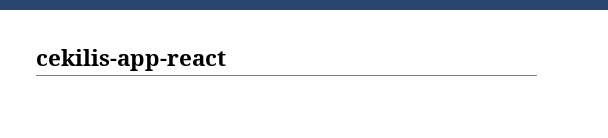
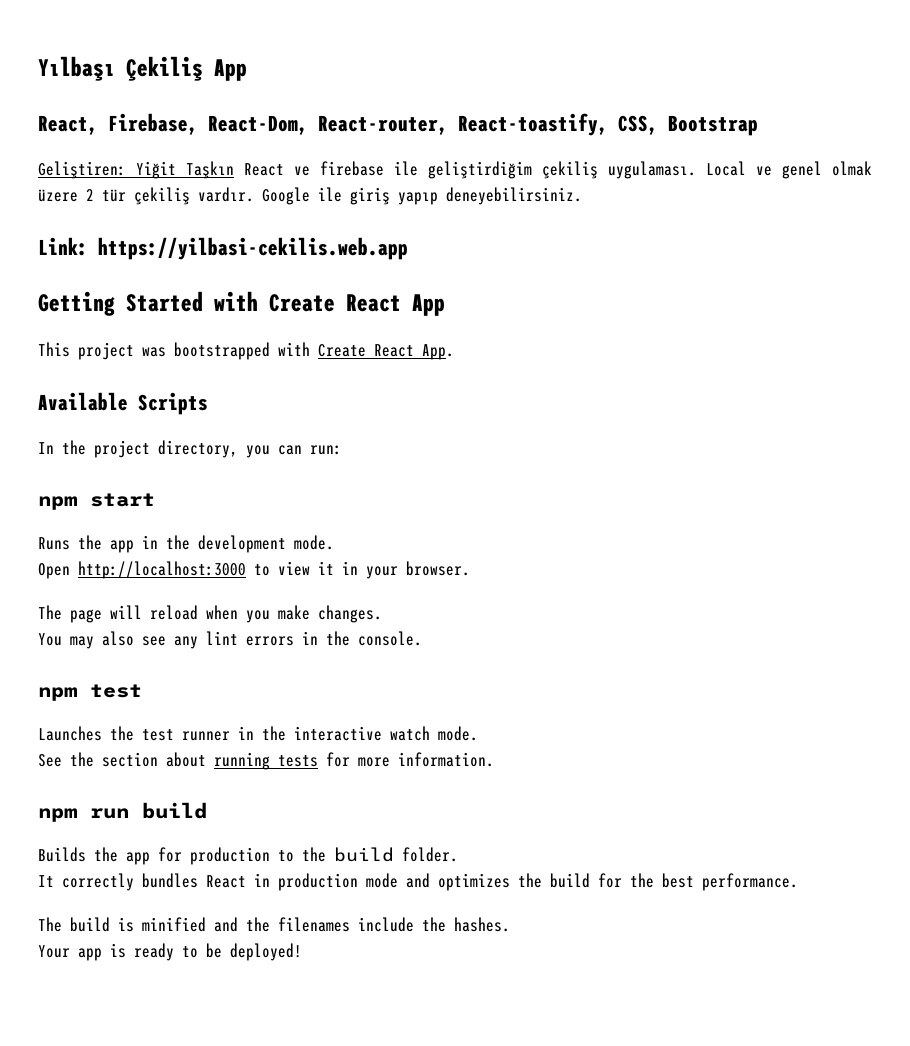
[36,49,226,71] cekilis-app-react -> [38,56,247,81] [38,113,758,136] [38,161,872,179] [38,187,582,205] [38,237,408,260] [38,291,445,316] [38,342,454,360] [38,392,208,415] [38,440,342,458] [38,493,155,510] [38,535,334,553] [38,561,470,579] [38,605,382,623] [38,631,422,649] [38,684,142,701] [38,726,478,741] [38,752,494,770] [38,802,207,822] [38,847,458,865] [38,873,798,891] [38,917,510,932] [38,943,302,961] Yılbaşı Çekiliş App // React, Firebase, React-Dom, React-router, React-toastify, CSS, Bootstrap // Geliştiren: Yiğit Taşkın React ve firebase ile geliştirdiğim çekiliş uygulaması. Local ve genel olmak üzere 2 tür çekiliş vardır. Google ile giriş yapıp deneyebilirsiniz. // Link: https://yilbasi-cekilis.web.app // Getting Started with Create React App // This project was bootstrapped with Create React App. // Available Scripts // In the project directory, you can run: // npm start // Runs the app in the development mode. // Open http://localhost:3000 to view it in your browser. // The page will reload when you make changes. // You may also see any lint errors in the console. // npm test // Launches the test runner in the interactive watch mode. // See the section about running tests for more information. // npm run build // Builds the app for production to the build folder. // It correctly bundles React in production mode and optimizes the build for the best performance. // The build is minified and the filenames include the hashes. // Your app is ready to be deployed!

